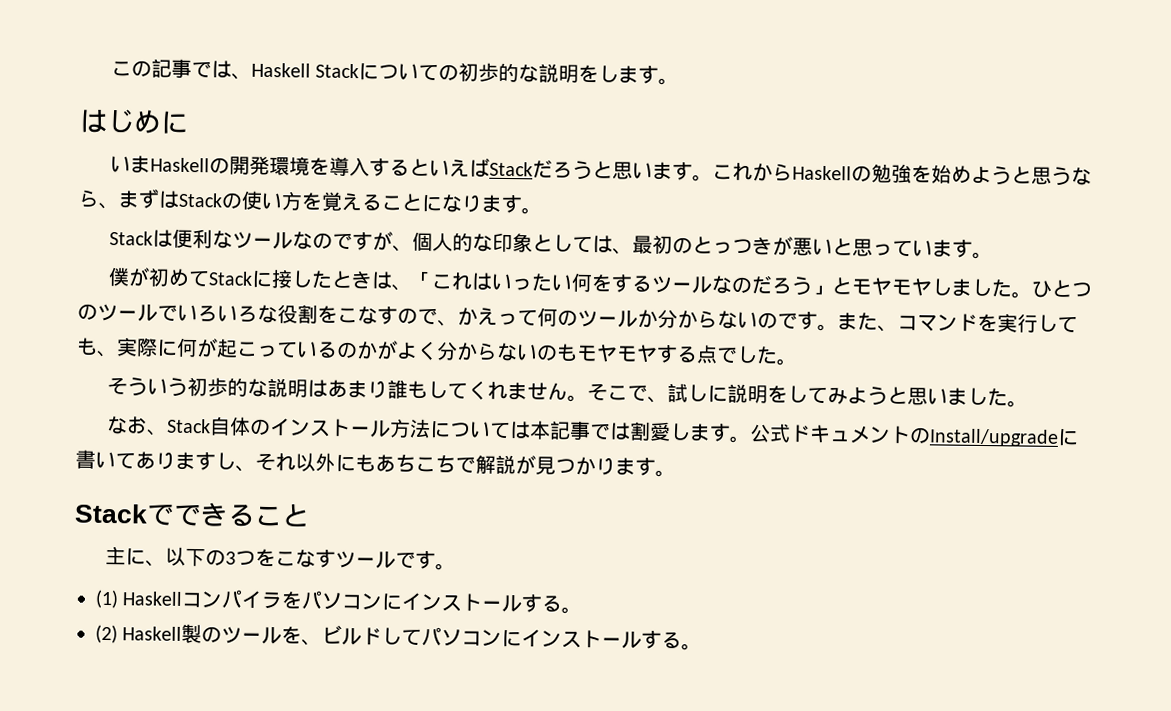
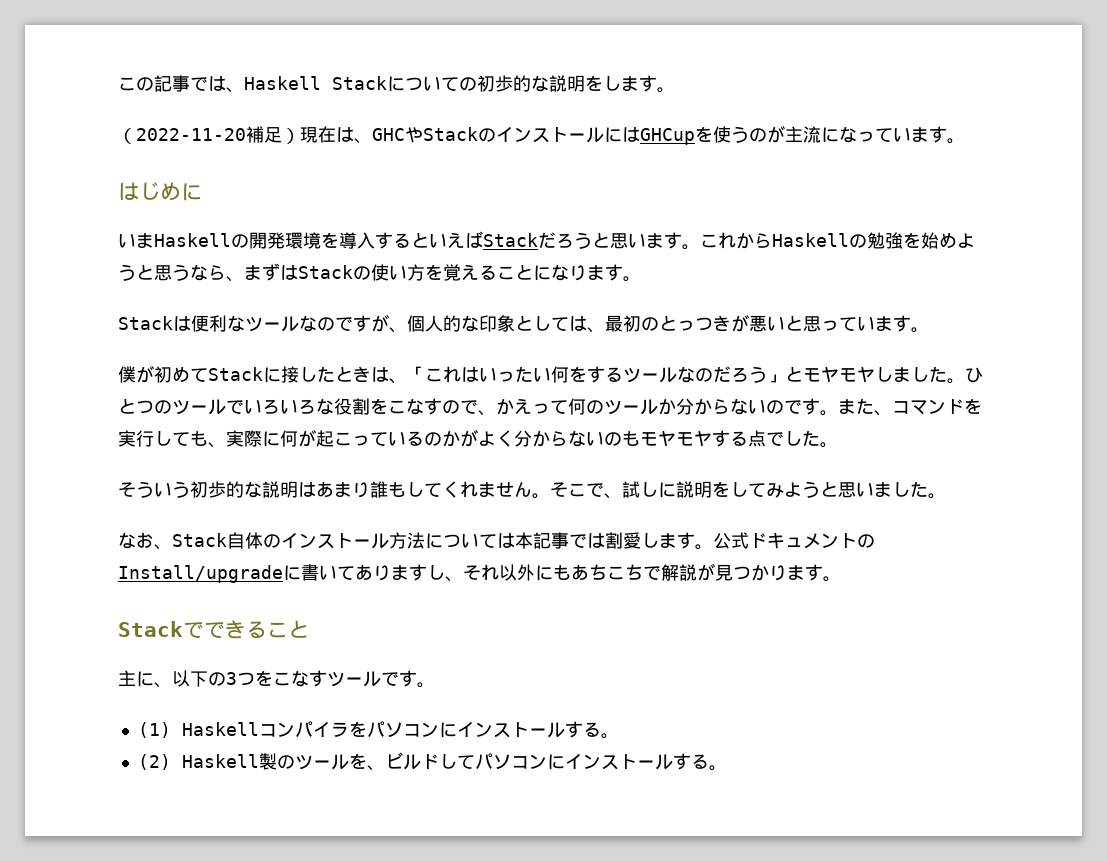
(680, 81) none -> [118,125,965,145] // （2022-11-20補足）現在は、GHCやStackのインストールにはGHCupを使うのが主流になっています。

